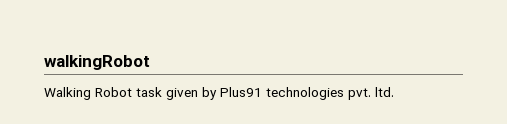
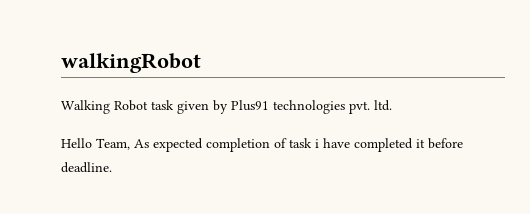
(394, 92) none -> [61,138,463,152] [61,162,112,173] // Hello Team, As expected completion of task i have completed it before deadline.

